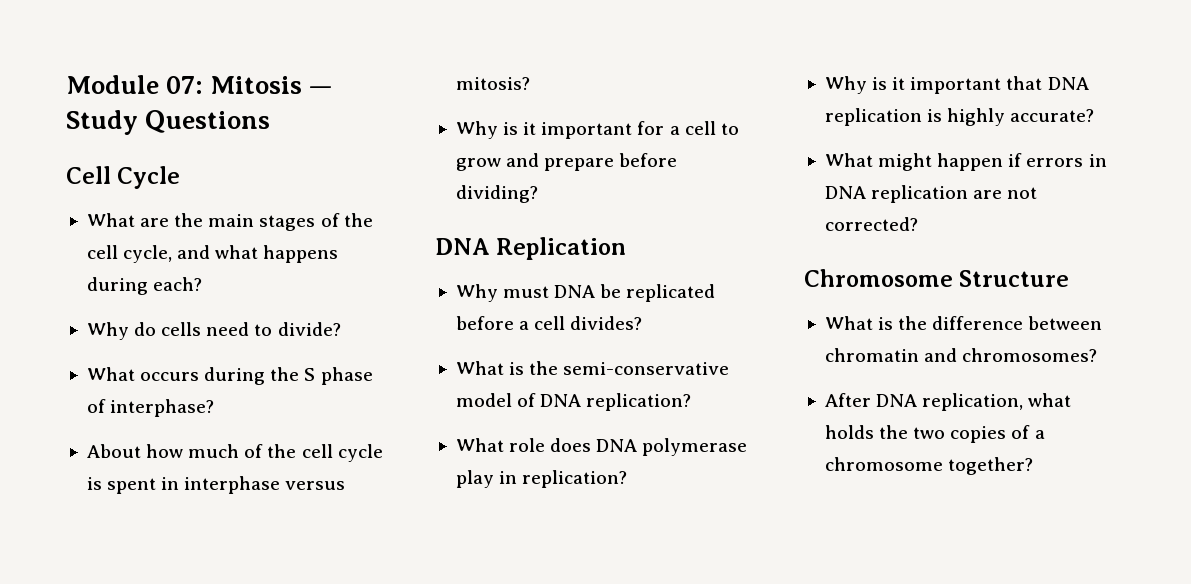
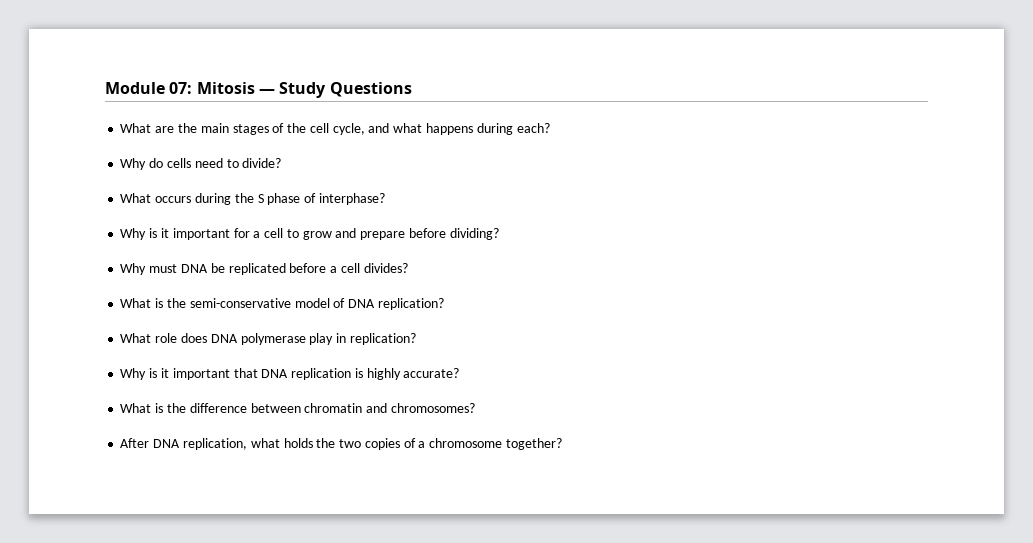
[66,166,181,189] // Cell Cycle -> (412, 89) none
[86,444,383,462] [86,476,346,494] [455,77,530,90] // About how much of the cell cycle is spent in interphase versus mitosis? -> (385, 199) none
[435,237,627,260] // DNA Replication -> (499, 234) none
[824,153,1107,171] [824,185,1038,203] [824,217,918,231] [804,269,1070,287] // What might happen if errors in DNA replication are not corrected? // Chromosome Structure -> (460, 373) none

